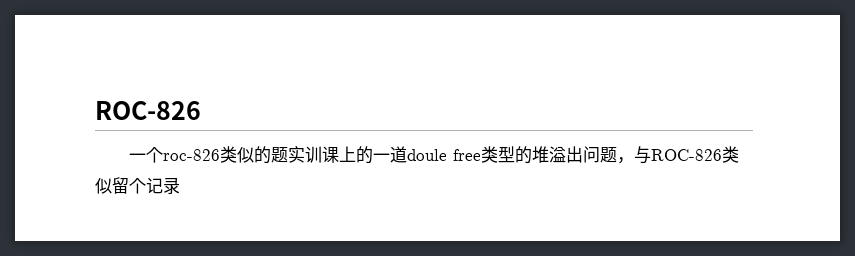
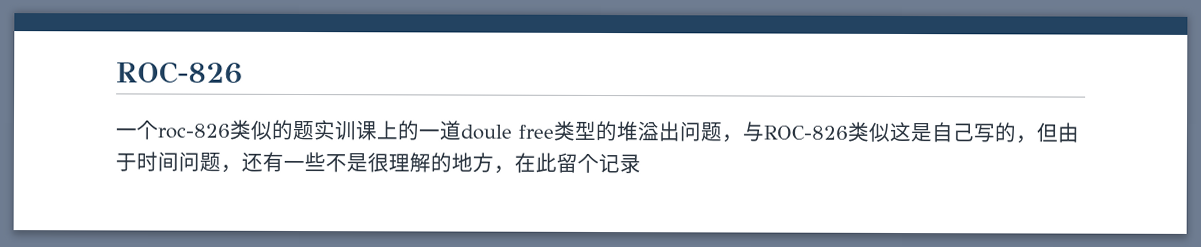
(112, 186) none -> [889,121,1080,144] [115,151,557,174] 这是自己写的，但由于时间问题，还有一些不是很理解的地方，在此

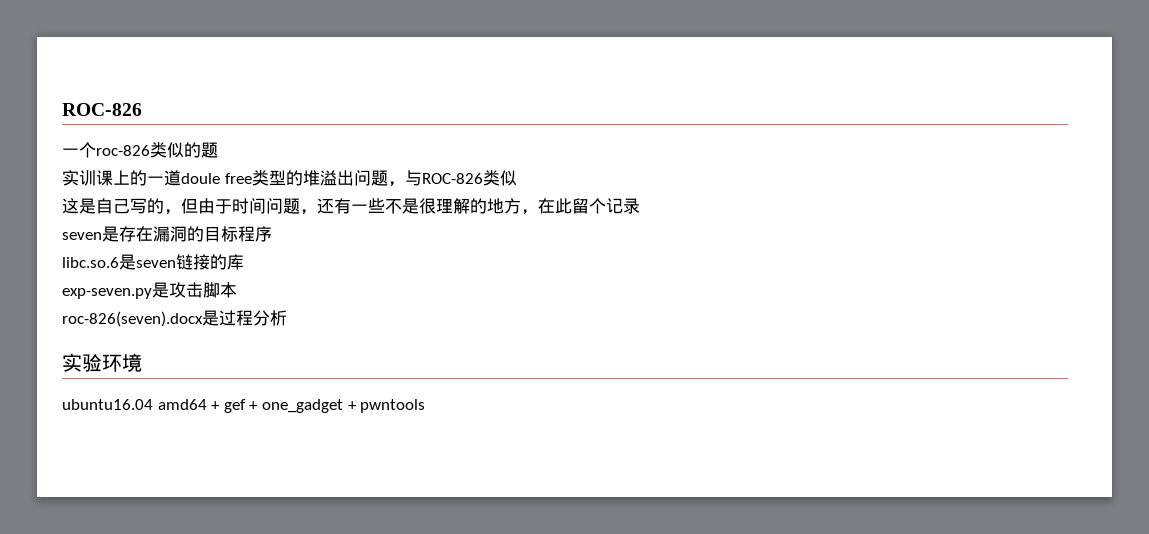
(315, 130) none -> (218, 150) //
(891, 132) none -> (517, 178) //
(641, 164) none -> [62,226,272,242] [62,254,244,270] [62,282,237,299] [62,310,287,327] [62,353,142,372] [62,399,426,413] // seven是存在漏洞的目标程序 // libc.so.6是seven链接的库 // exp-seven.py是攻击脚本 // roc-826(seven).docx是过程分析 // 实验环境 // ubuntu16.04 amd64 + gef + one_gadget + pwntools

